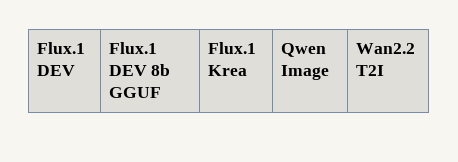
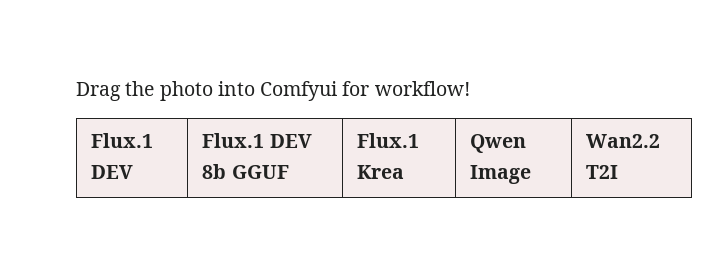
(36, 48) none -> [76,81,470,101] Drag the photo into Comfyui for workflow! //

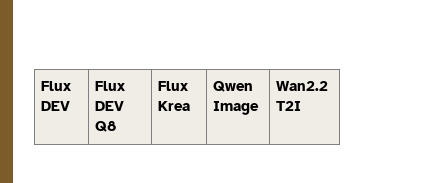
[76,81,470,101] [91,133,154,148] [91,165,134,179] [202,133,312,148] [202,164,289,179] [357,133,420,148] Drag the photo into Comfyui for workflow! // Flux.1 DEV | Flux.1 DEV 8b GGUF | Flux.1 -> [40,81,71,91] [40,101,70,111] [94,81,125,91] [94,101,124,111] [94,121,116,132] [157,81,188,91] Flux DEV | Flux DEV Q8 | Flux

